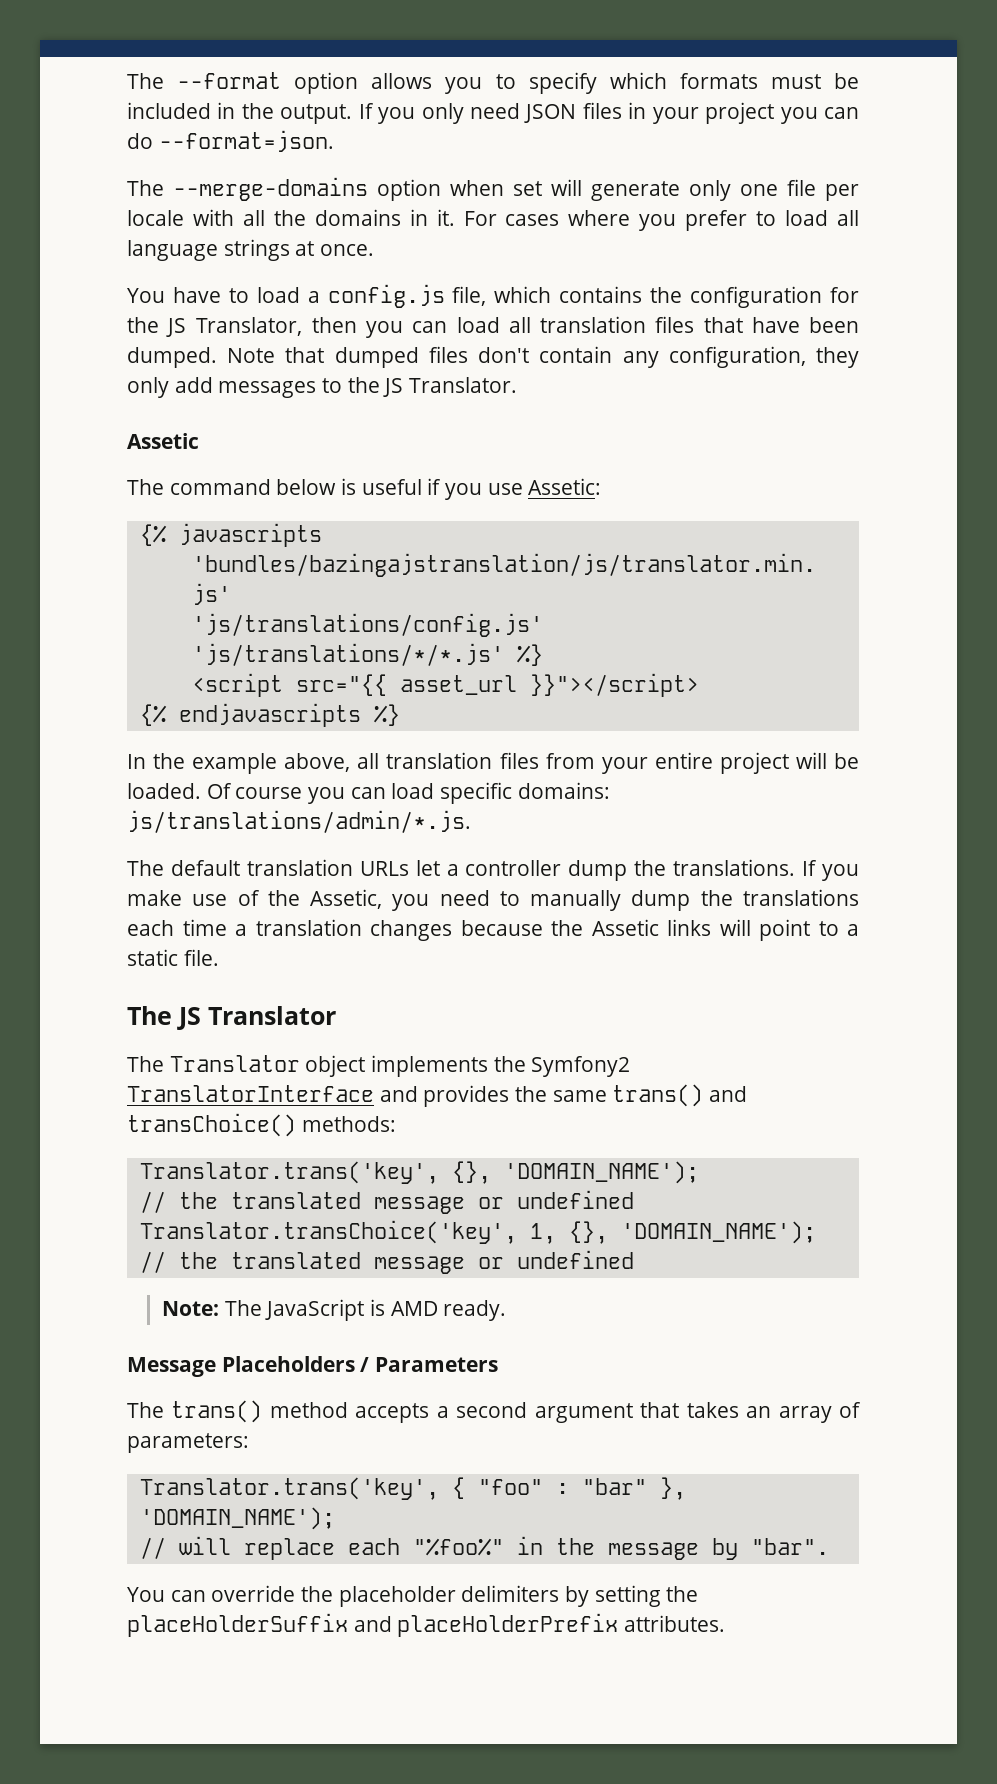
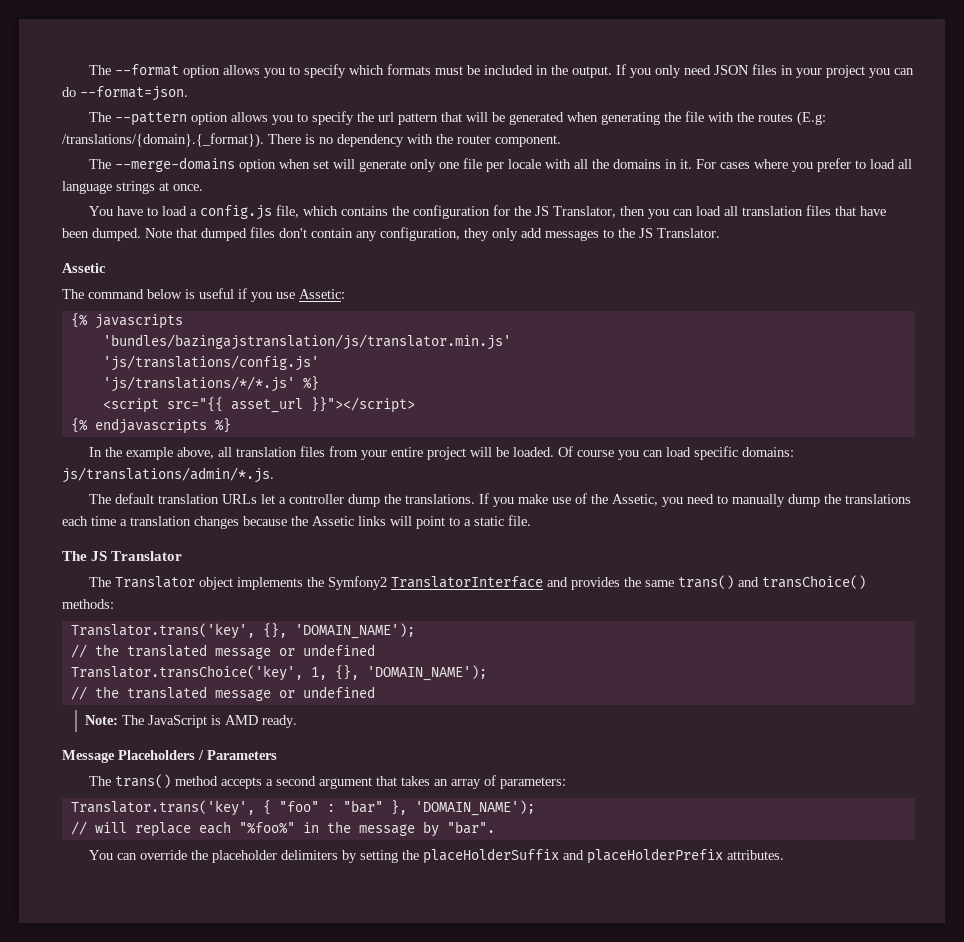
(334, 141) none -> [89,111,827,126] [62,133,561,148] // The --pattern option allows you to specify the url pattern that will be generated when generating the file with the routes (E.g: /translations/{domain}.{_format}). There is no dependency with the router component.

